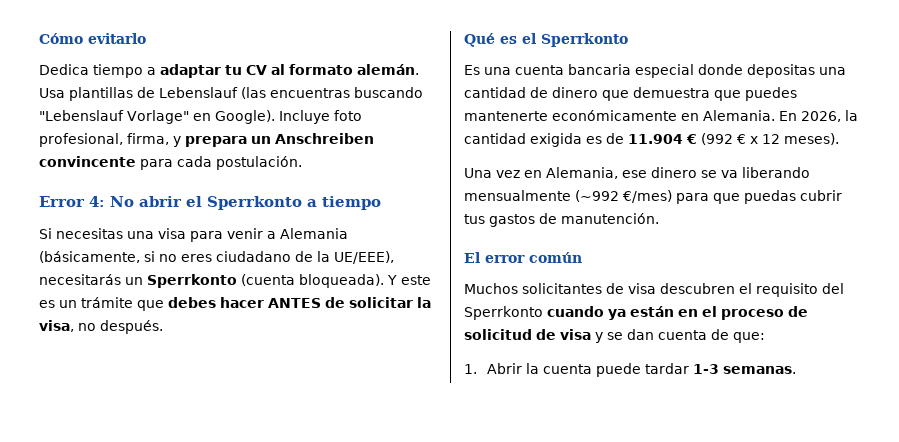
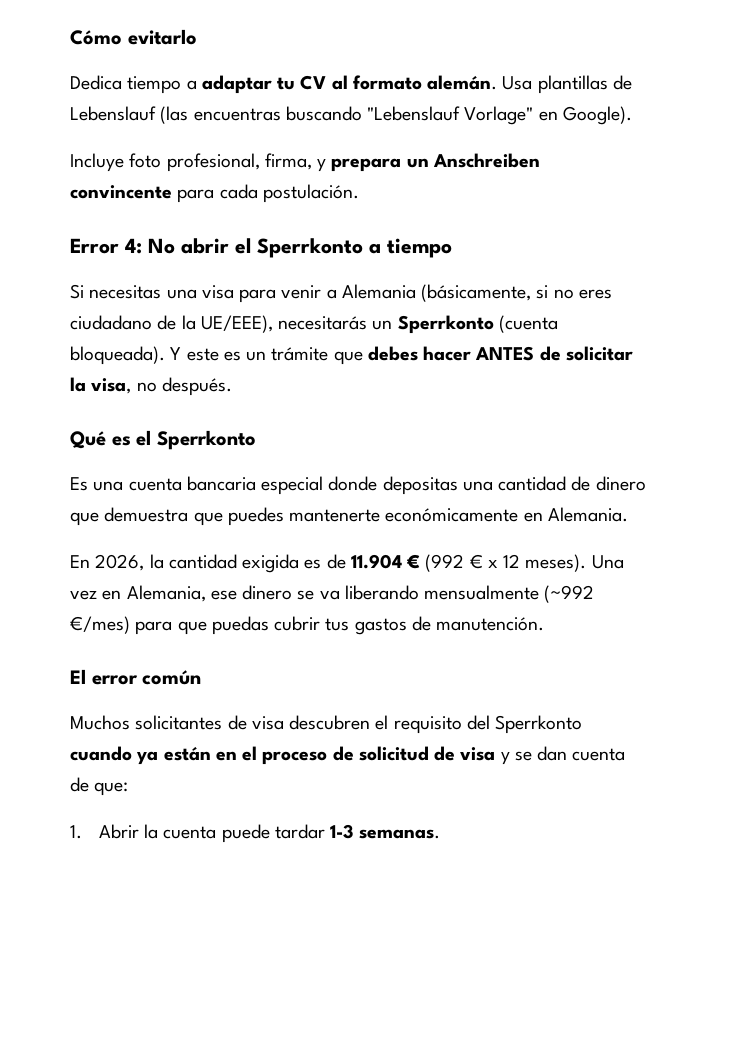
(275, 117) none -> (632, 115) //
(775, 115) none -> (628, 514) //
(839, 139) // -> (587, 563) none

